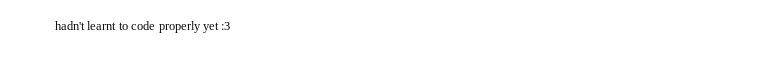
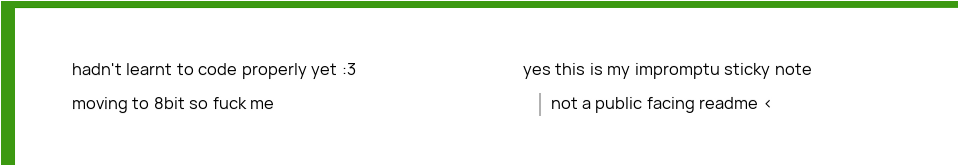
(231, 26) none -> [72,97,276,114] [522,62,812,79] [550,96,774,113] // moving to 8bit so fuck me // yes this is my impromptu sticky note // not a public facing readme <

